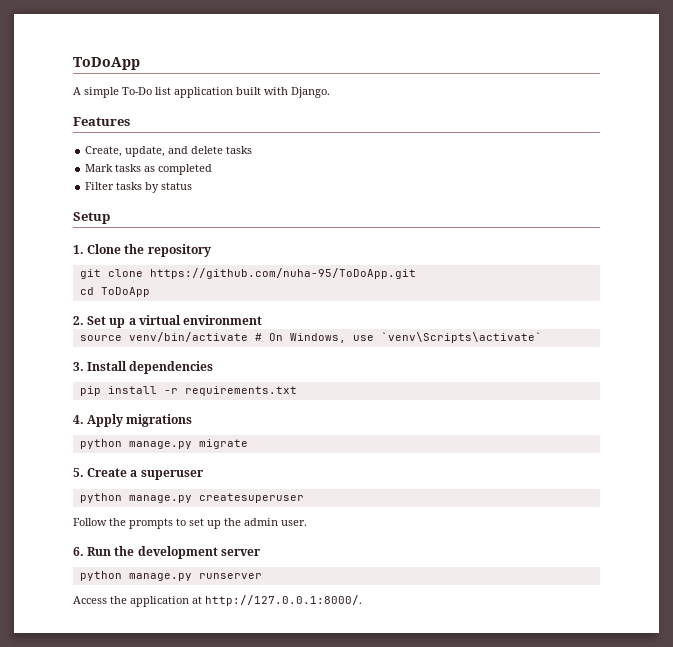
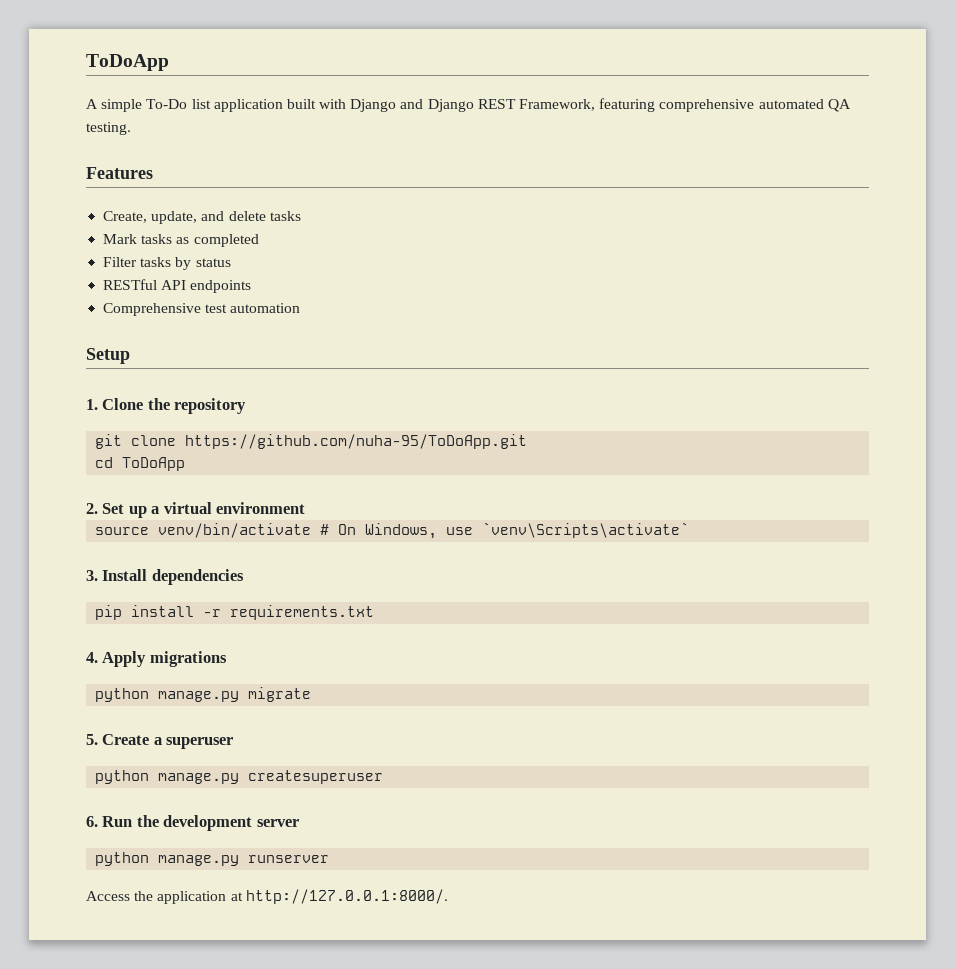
[291,87,330,98] Django. -> [350,98,851,112] [86,122,131,135] Django and Django REST Framework, featuring comprehensive automated QA testing.
(193, 186) none -> [103,279,252,293] [103,303,301,316] // RESTful API endpoints // Comprehensive test automation
[73,518,307,529] // Follow the prompts to set up the admin user. -> (384, 777) none

